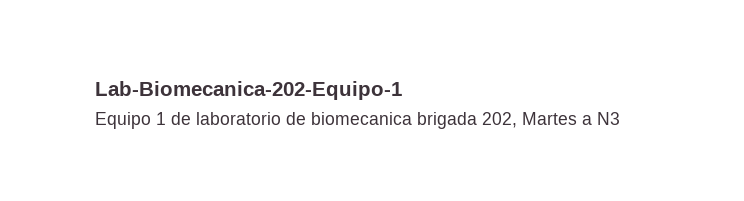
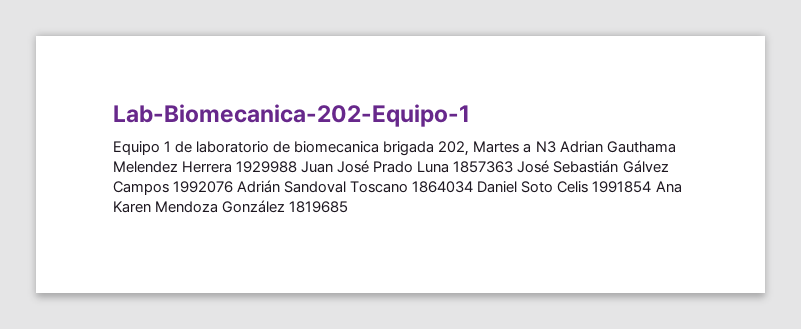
(620, 118) none -> [559,141,676,153] [113,160,669,173] [113,180,682,195] [113,200,349,213] Adrian Gauthama Melendez Herrera 1929988 Juan José Prado Luna 1857363 José Sebastián Gálvez Campos 1992076 Adrián Sandoval Toscano 1864034 Daniel Soto Celis 1991854 Ana Karen Mendoza González 1819685

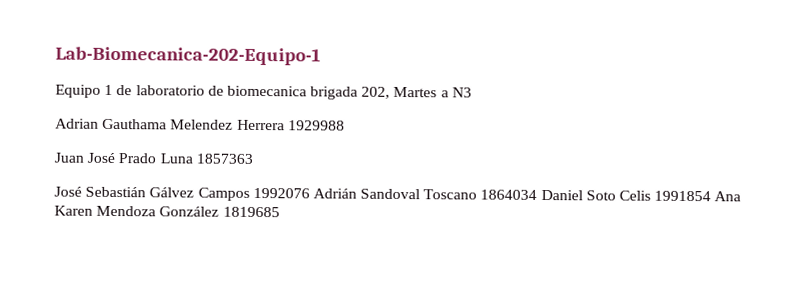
(556, 147) none -> (472, 92) //
(298, 167) none -> (345, 125) //
(514, 167) none -> (253, 158) //

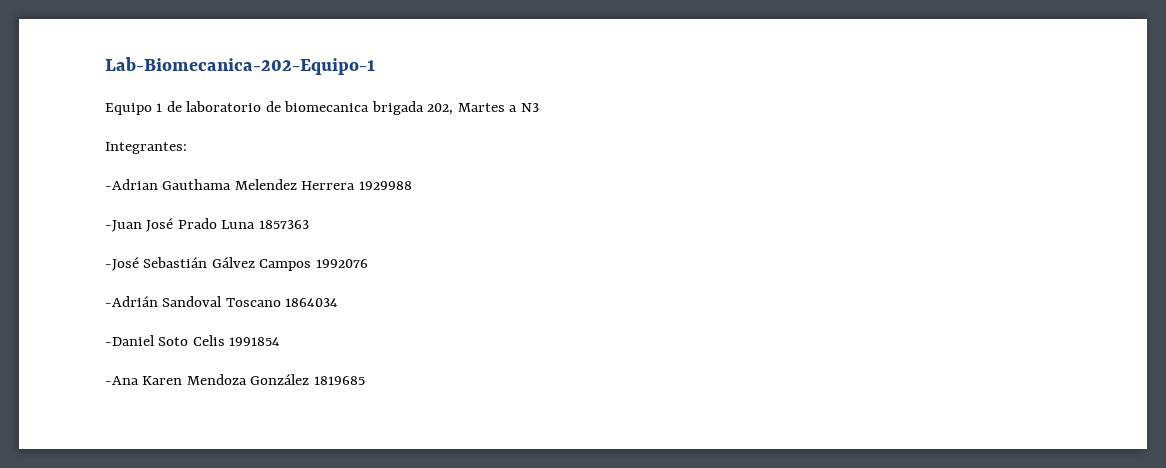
[55,118,99,129] Adrian -> [105,142,187,154] [105,179,158,190] Integrantes: // -Adrian
[54,152,84,163] Juan -> [105,220,142,232] -Juan
[54,186,82,197] José -> [105,257,139,271] -José
[312,188,357,199] Adrián -> [105,296,158,307] // -Adrián
[540,189,583,201] Daniel -> [105,335,155,346] // -Daniel
[714,191,742,202] Ana -> [105,376,139,385] // -Ana

